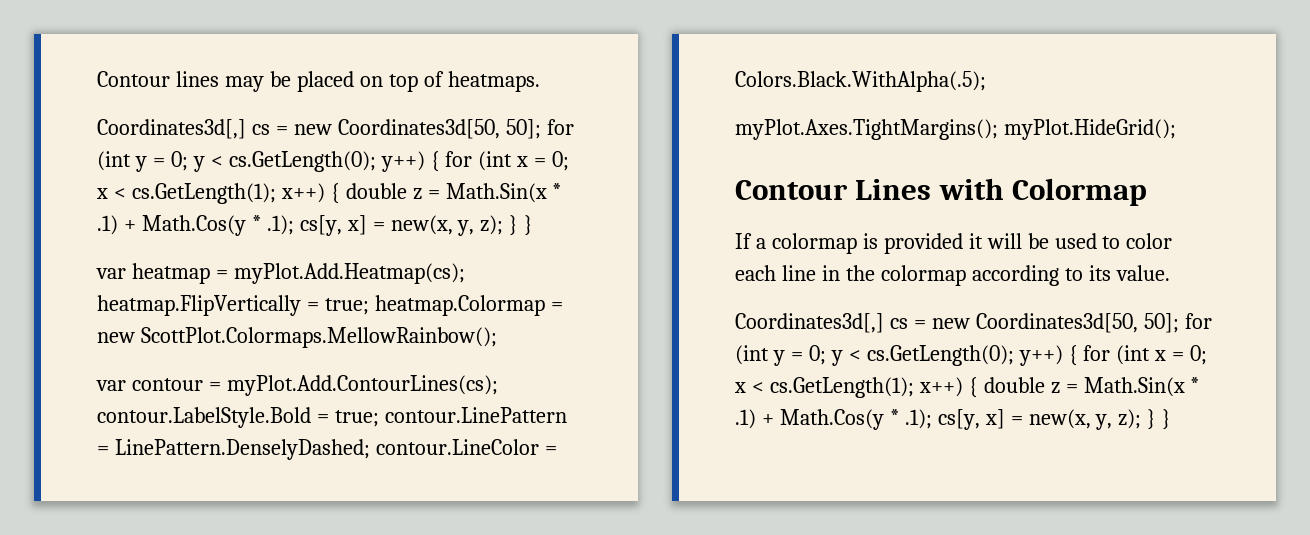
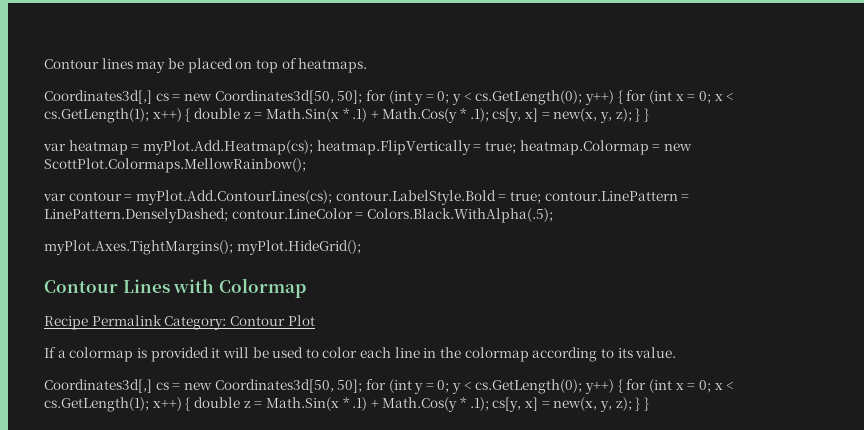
(1148, 192) none -> [44,315,315,330] // Recipe Permalink Category: Contour Plot

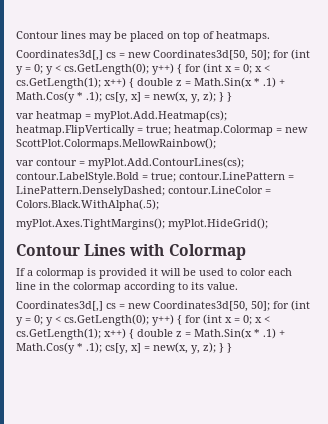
[44,315,315,330] // Recipe Permalink Category: Contour Plot -> (246, 252) none

